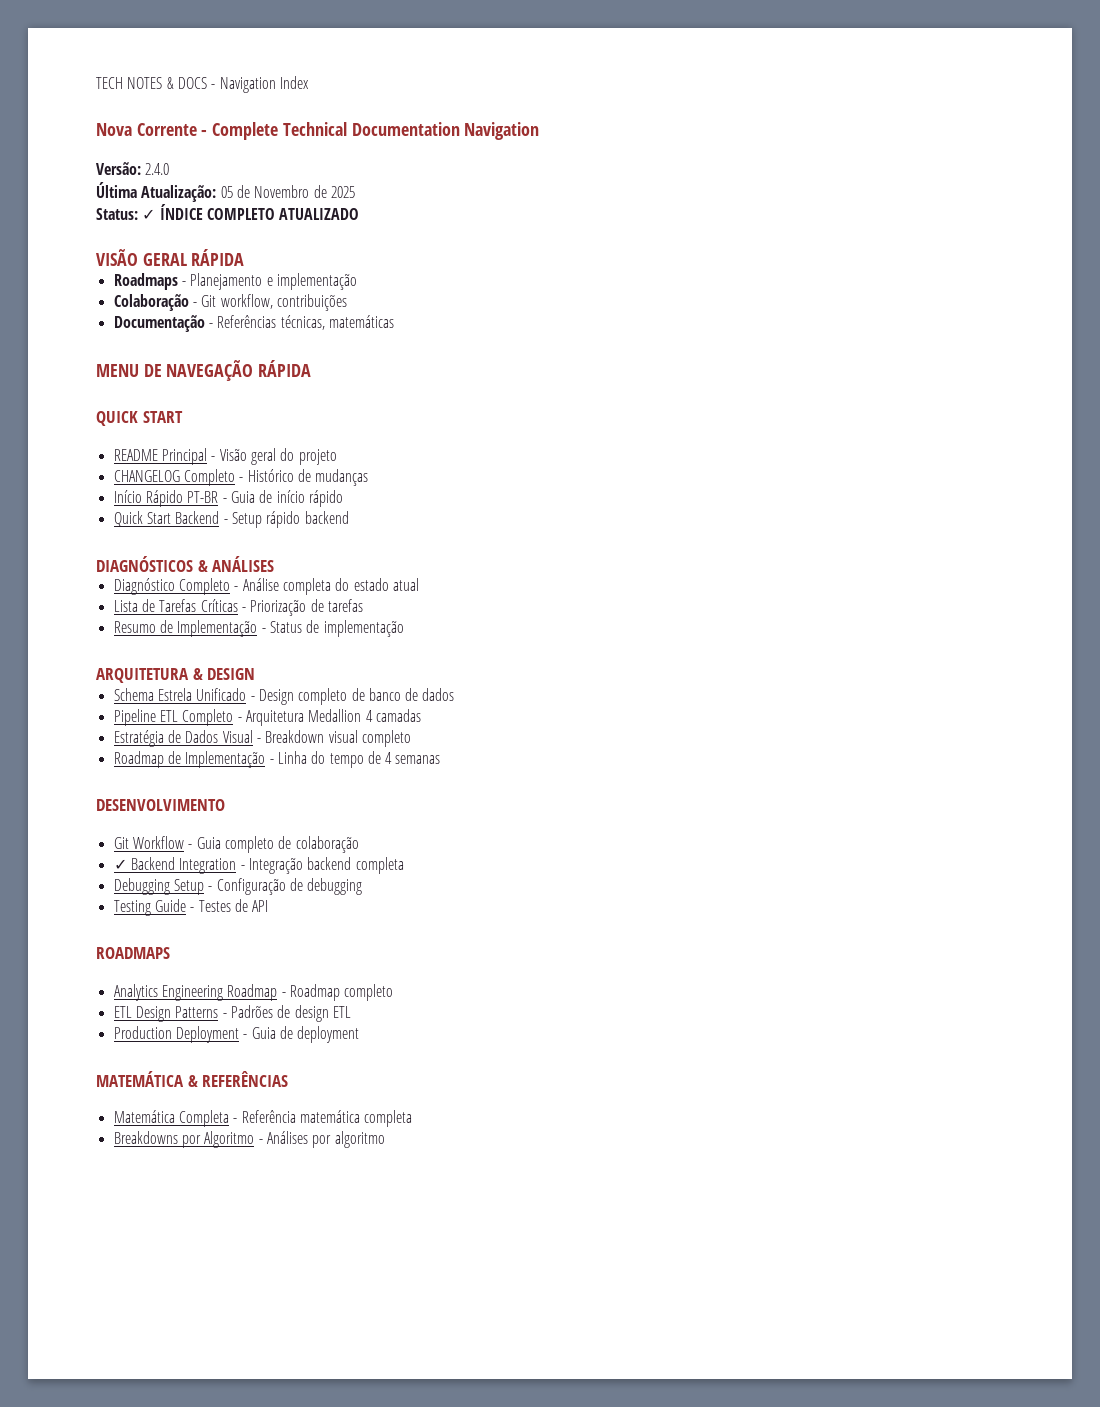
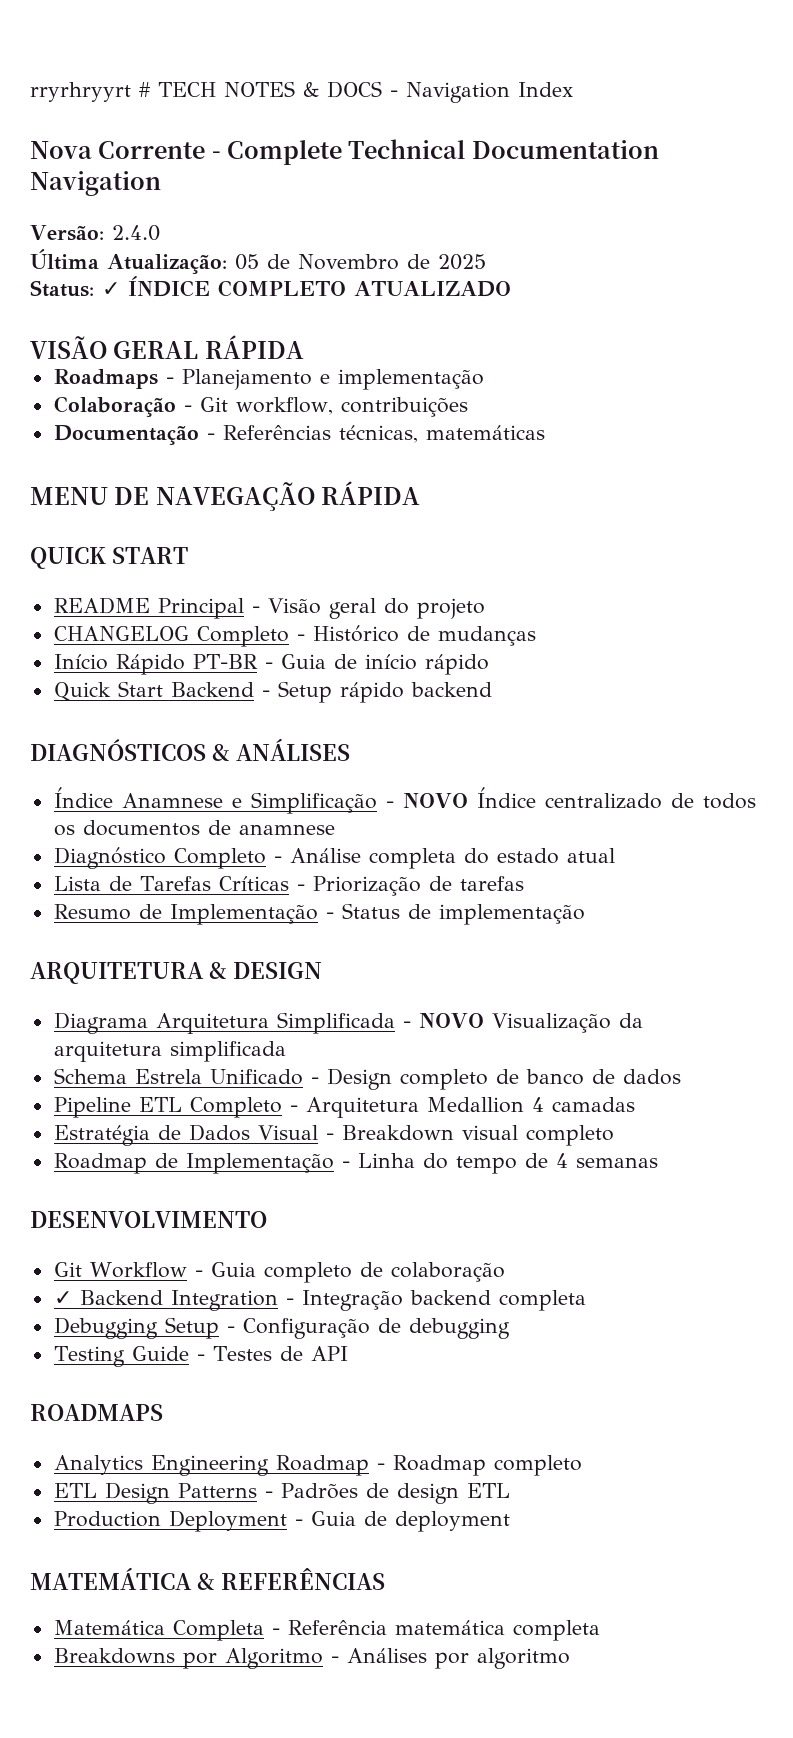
(96, 83) none -> [30,82,151,102] rryrhryyrt #
(275, 564) none -> [53,787,756,814] [53,820,335,836] // Índice Anamnese e Simplificação - NOVO Índice centralizado de todos os documentos de anamnese
(256, 674) none -> [53,1012,643,1034] [53,1041,286,1062] // Diagrama Arquitetura Simplificada - NOVO Visualização da arquitetura simplificada

